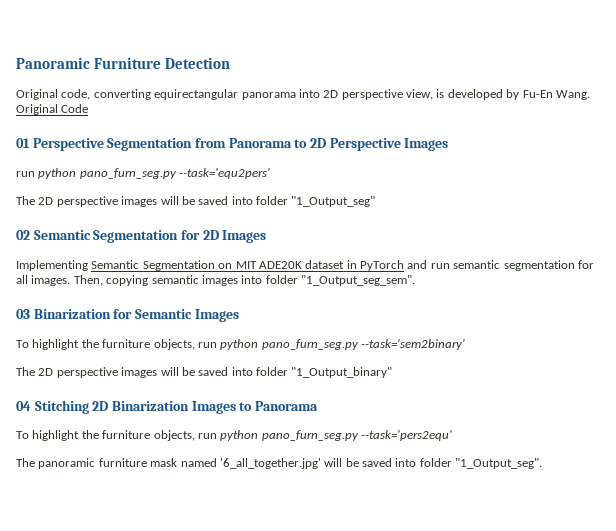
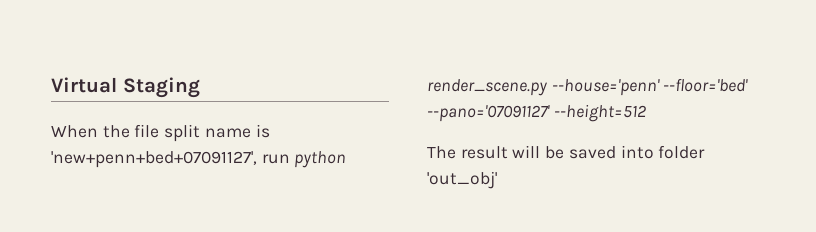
[16,57,231,69] [16,89,590,100] [16,104,89,115] [16,138,449,151] [16,168,271,179] [16,196,376,207] [16,230,267,243] [16,260,594,271] [16,275,415,286] [16,309,239,322] [16,339,465,350] [16,367,393,378] [16,400,318,414] [16,430,452,441] [16,458,543,469] Panoramic Furniture Detection // Original code, converting equirectangular panorama into 2D perspective view, is developed by Fu-En Wang. Original Code // 01 Perspective Segmentation from Panorama to 2D Perspective Images // run python pano_furn_seg.py --task='equ2pers' // The 2D perspective images will be saved into folder "1_Output_seg" // 02 Semantic Segmentation for 2D Images // Implementing Semantic Segmentation on MIT ADE20K dataset in PyTorch and run semantic segmentation for all images. Then, copying semantic images into folder "1_Output_seg_sem". // 03 Binarization for Semantic Images // To highlight the furniture objects, run python pano_furn_seg.py --task='sem2binary' // The 2D perspective images will be saved into folder "1_Output_binary" // 04 Stitching 2D Binarization Images to Panorama // To highlight the furniture objects, run python pano_furn_seg.py --task='pers2equ' // The panoramic furniture mask named '6_all_together.jpg' will be saved into folder "1_Output_seg". -> [51,77,200,98] [51,124,270,142] [51,151,347,168] [427,78,749,96] [427,104,646,122] [427,145,706,159] [427,171,497,189] Virtual Staging // When the file split name is 'new+penn+bed+07091127', run python render_scene.py --house='penn' --floor='bed' --pano='07091127' --height=512 // The result will be saved into folder 'out_obj'

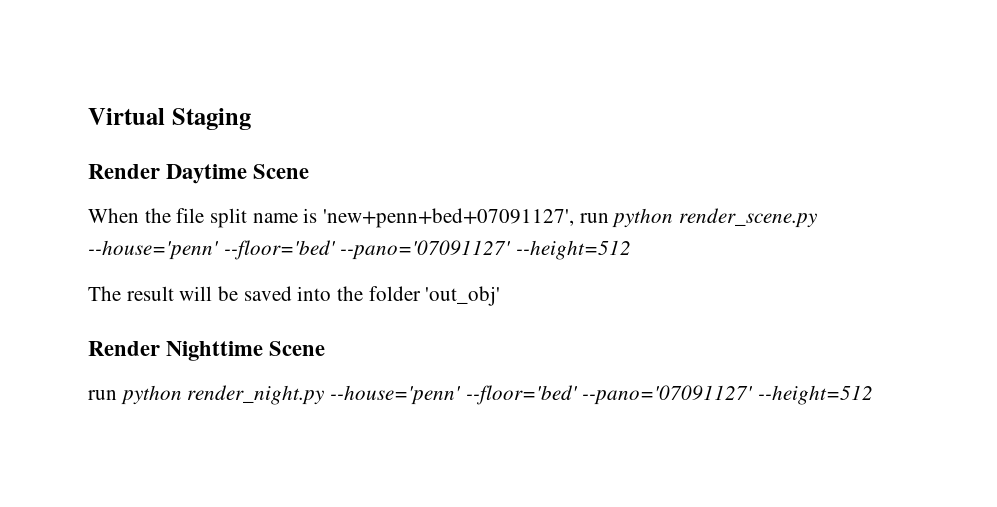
(200, 87) none -> [88,164,310,184] // Render Daytime Scene
(654, 152) none -> [337,286,364,301] the
(497, 180) none -> [88,341,326,361] [88,385,874,405] // Render Nighttime Scene // run python render_night.py --house='penn' --floor='bed' --pano='07091127' --height=512

